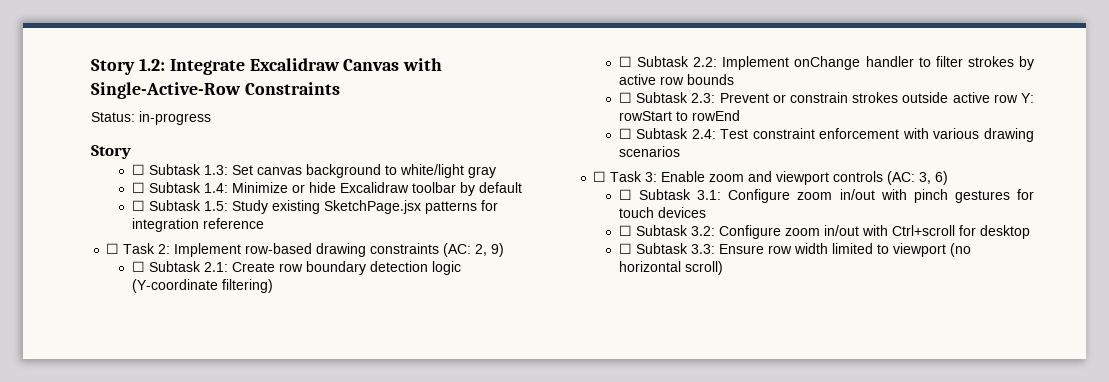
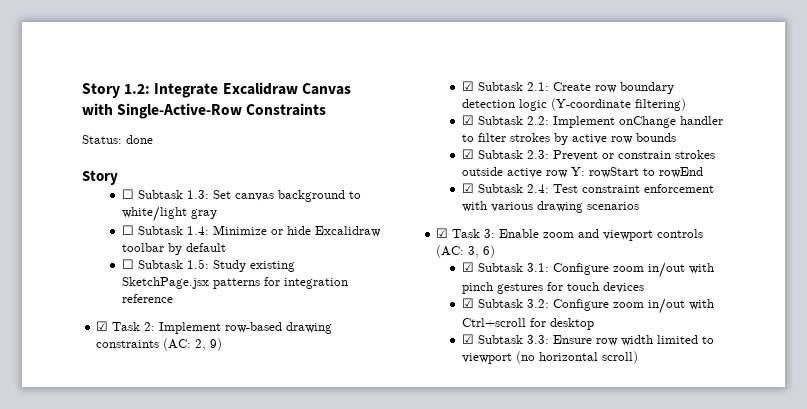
[139,111,211,125] in-progress -> [126,135,153,144] done
[106,243,120,254] ☐ -> [96,321,109,331] ☑
[131,261,145,272] ☐ -> [461,81,474,91] ☑
[618,56,632,67] ☐ -> [461,115,474,125] ☑
[618,92,632,103] ☐ -> [461,149,474,159] ☑
[618,128,632,139] ☐ -> [461,183,474,193] ☑
[593,171,607,182] ☐ -> [436,228,449,238] ☑
[618,189,632,200] ☐ -> [461,262,474,272] ☑
[618,225,632,236] ☐ -> [461,298,474,308] ☑
[618,243,632,254] ☐ -> [461,334,474,344] ☑

